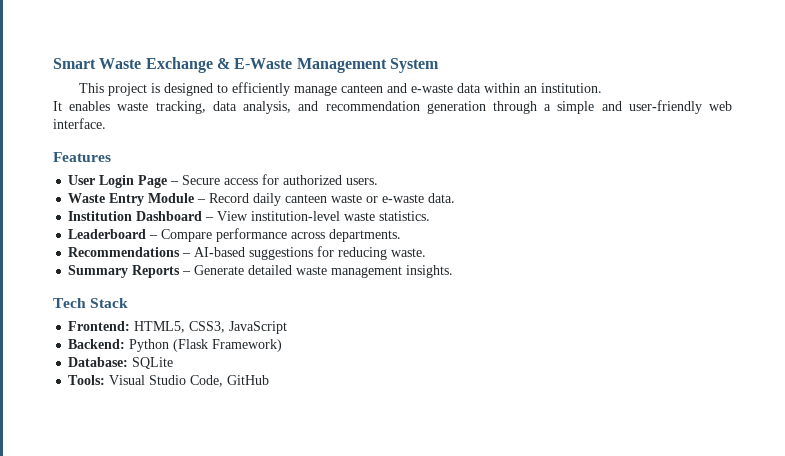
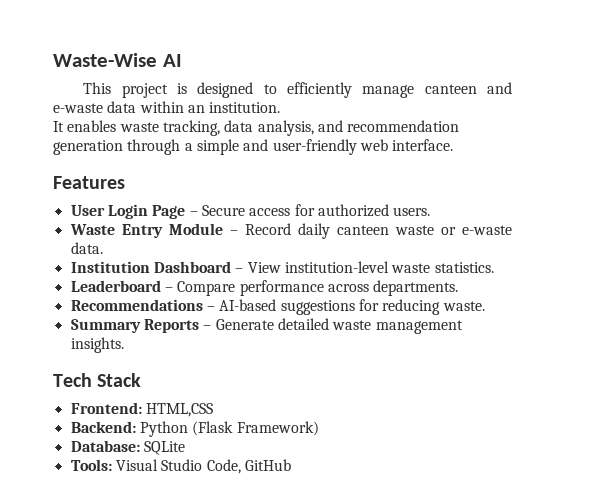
[53,57,439,73] Smart Waste Exchange & E-Waste Management System -> [53,53,182,67] Waste-Wise AI
[134,321,288,334] HTML5, CSS3, JavaScript -> [145,403,213,417] HTML,CSS

